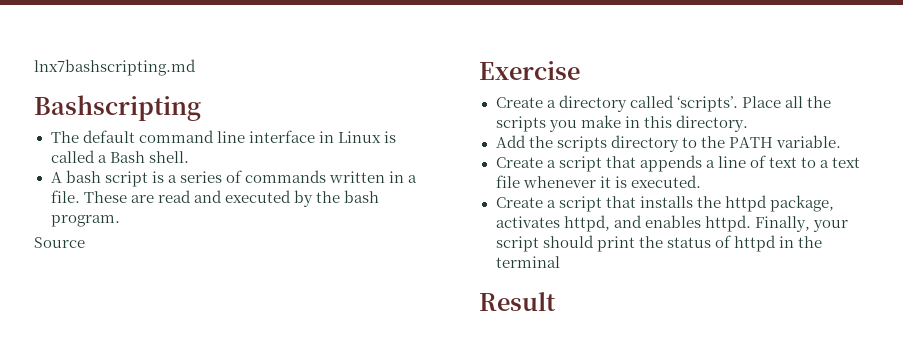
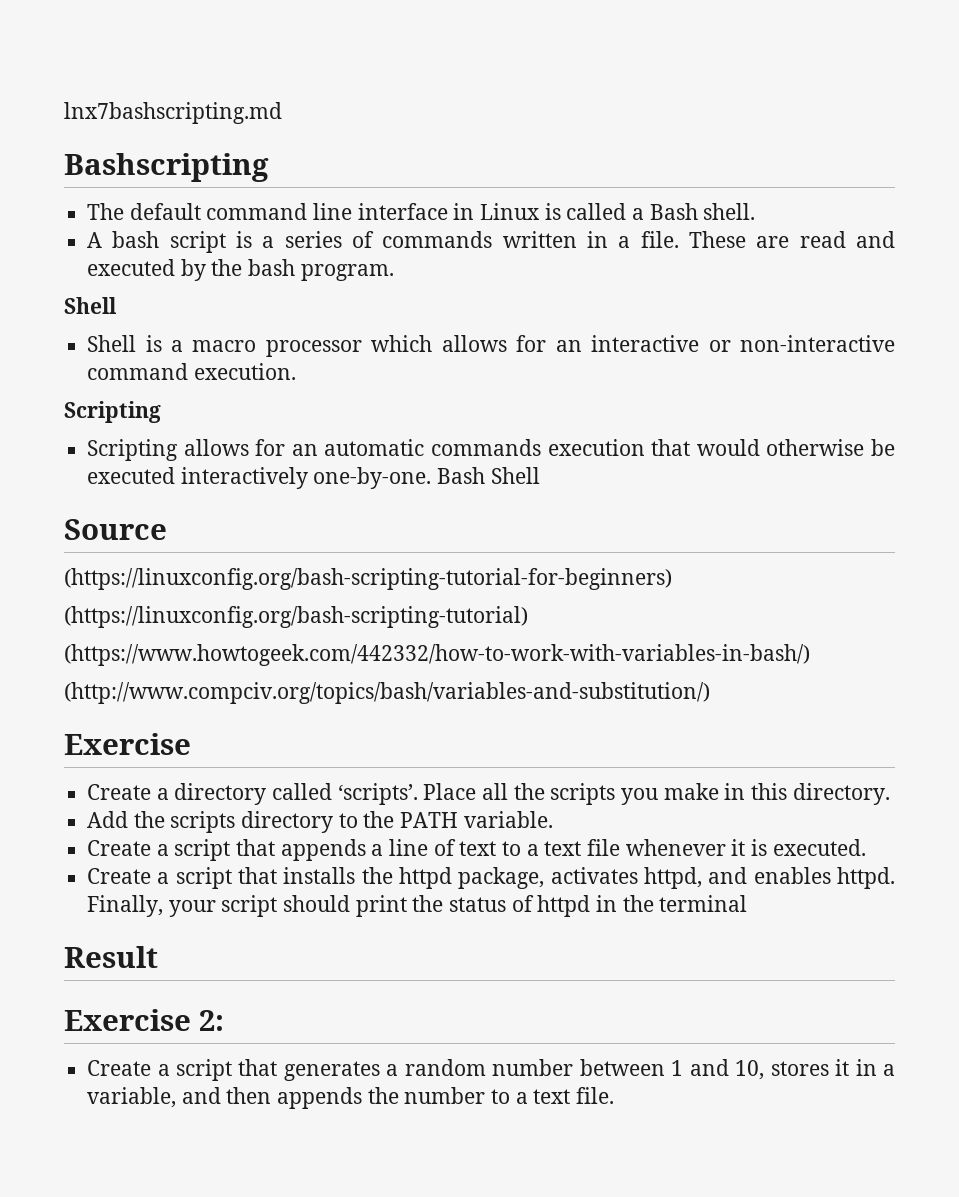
[34,237,85,248] Source -> [64,297,117,314] [87,335,896,357] [87,363,296,380] [64,401,161,423] [87,439,895,461] [87,467,540,489] [64,519,167,540] [64,568,672,590] [64,606,528,628] [64,644,810,666] [64,682,710,704] Shell // Shell is a macro processor which allows for an interactive or non-interactive command execution. // Scripting // Scripting allows for an automatic commands execution that would otherwise be executed interactively one-by-one. Bash Shell // Source // (https://linuxconfig.org/bash-scripting-tutorial-for-beginners) // (https://linuxconfig.org/bash-scripting-tutorial) // (https://www.howtogeek.com/442332/how-to-work-with-variables-in-bash/) // (http://www.compciv.org/topics/bash/variables-and-substitution/)
(556, 301) none -> [64,1009,224,1031] [87,1059,896,1081] [87,1087,615,1109] // Exercise 2: // Create a script that generates a random number between 1 and 10, stores it in a variable, and then appends the number to a text file.

